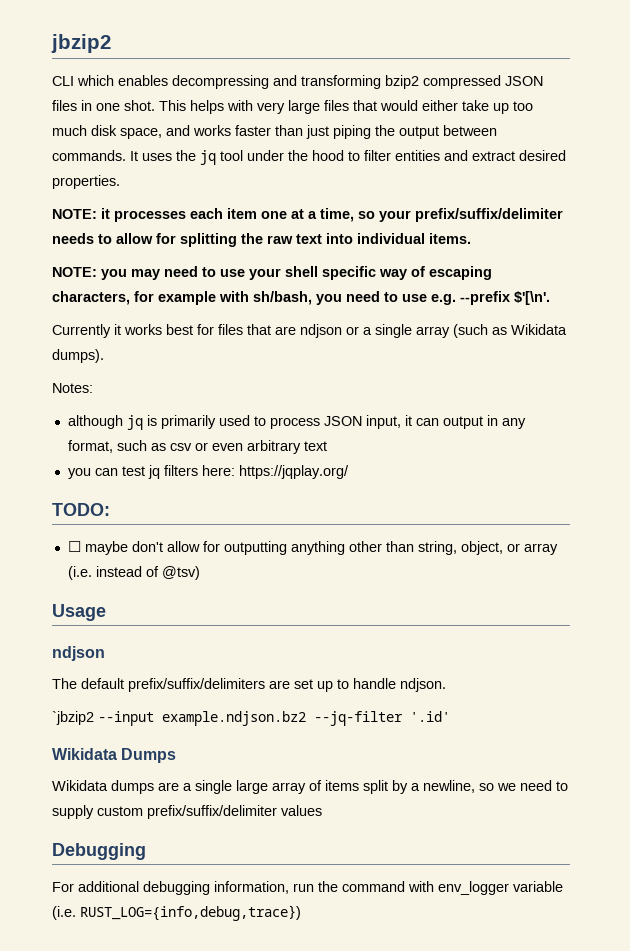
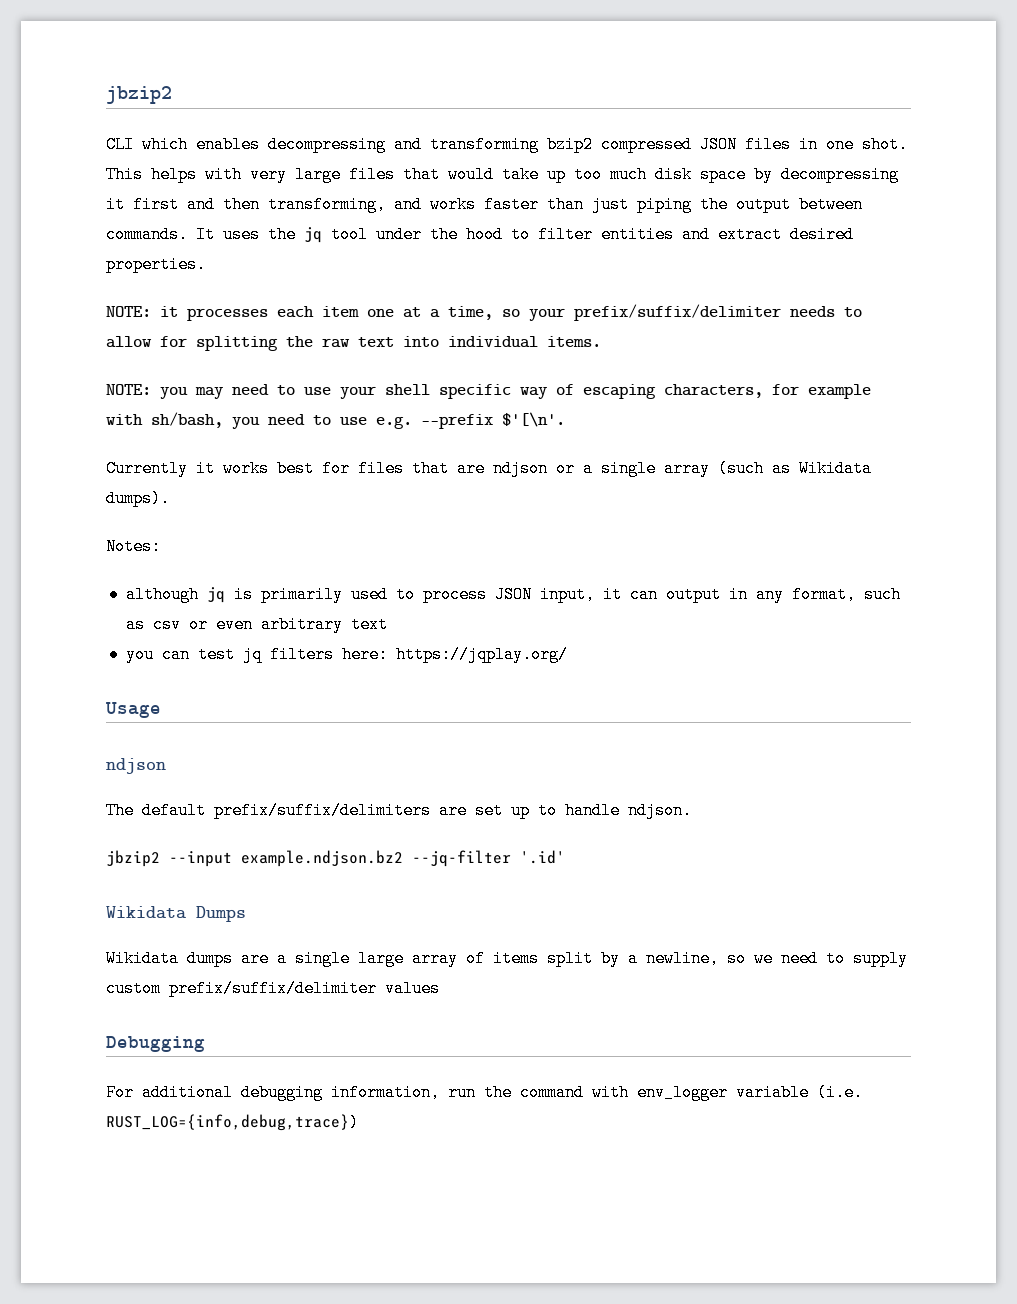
[422,100,458,111] either -> (494, 174) none
[120,128,162,139] space, -> [700,166,899,183] [106,196,386,213] space by decompressing it first and then transforming,
[52,503,110,516] [67,541,558,555] [67,566,200,580] // TODO: // ☐ maybe don't allow for outputting anything other than string, object, or array (i.e. instead of @tsv) -> (568, 654) none
[52,711,94,725] `jbzip2 -> [106,850,160,867] jbzip2

